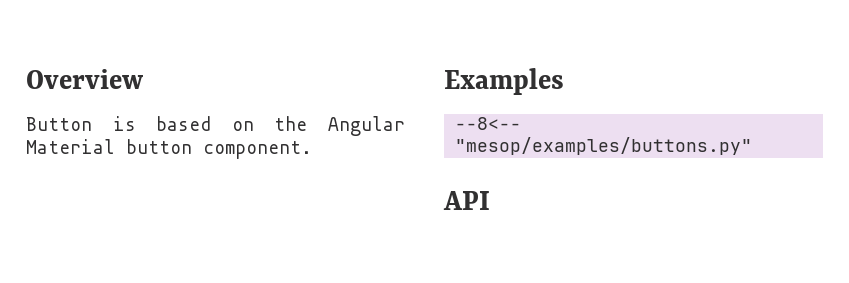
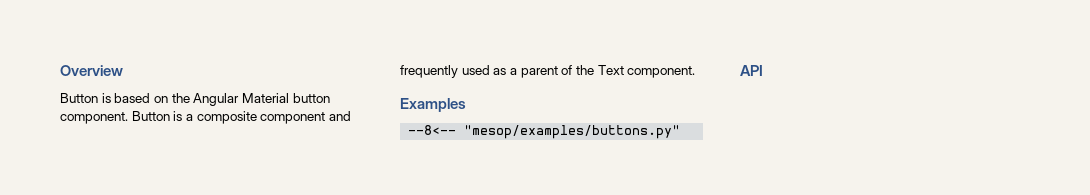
(312, 150) none -> [131,111,351,124] [400,65,696,78] Button is a composite component and frequently used as a parent of the Text component.

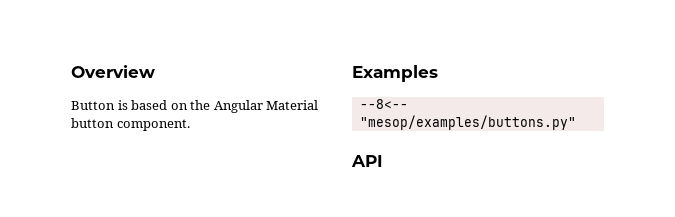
[131,111,351,124] [400,65,696,78] Button is a composite component and frequently used as a parent of the Text component. -> (190, 125) none

